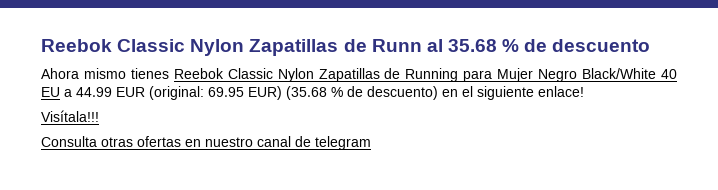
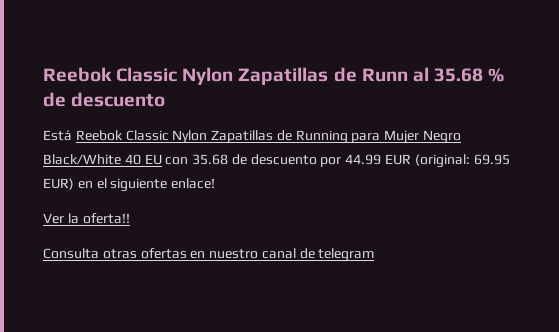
[41,68,169,79] Ahora mismo tienes -> [43,130,72,141] Está
[64,89,72,97] a -> [165,154,342,167] con 35.68 de descuento por
[286,86,438,100] (35.68 % de descuento) -> (74, 184) none
[41,110,99,122] Visítala!!! -> [43,213,130,224] Ver la oferta!!

